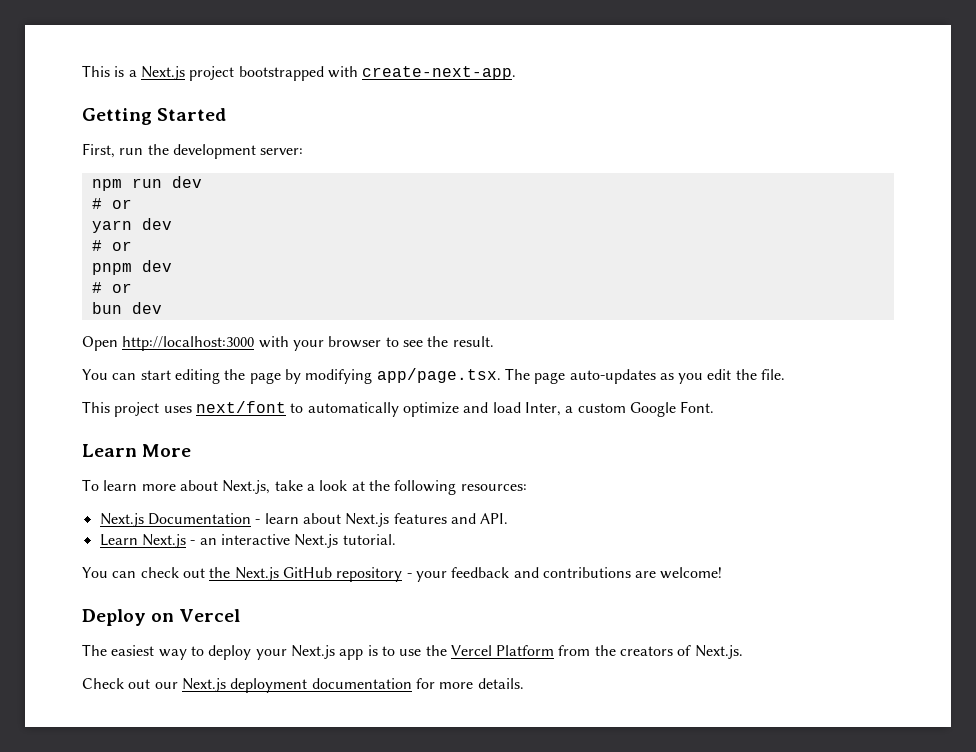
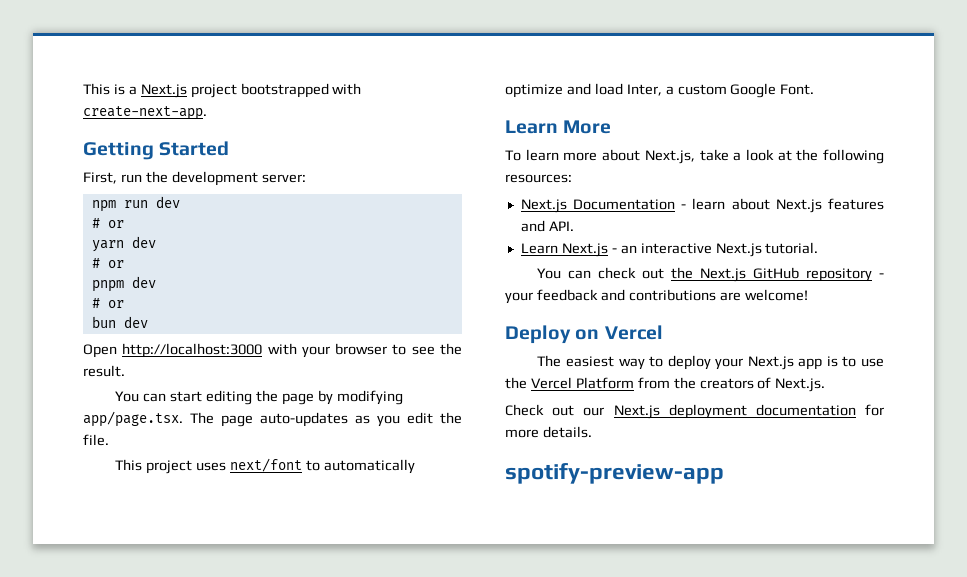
(524, 683) none -> [505,463,724,484] // spotify-preview-app

